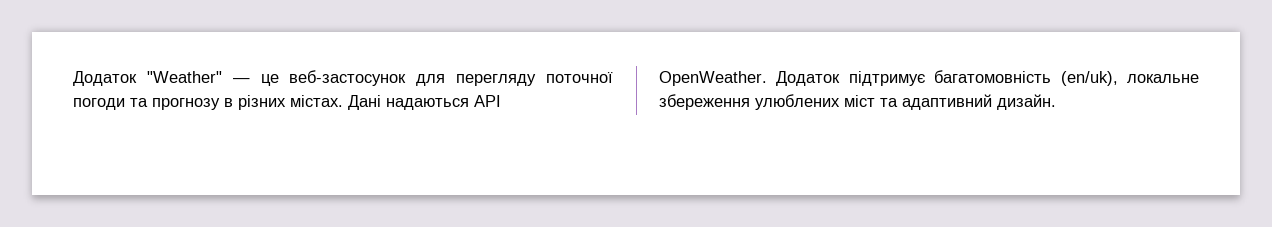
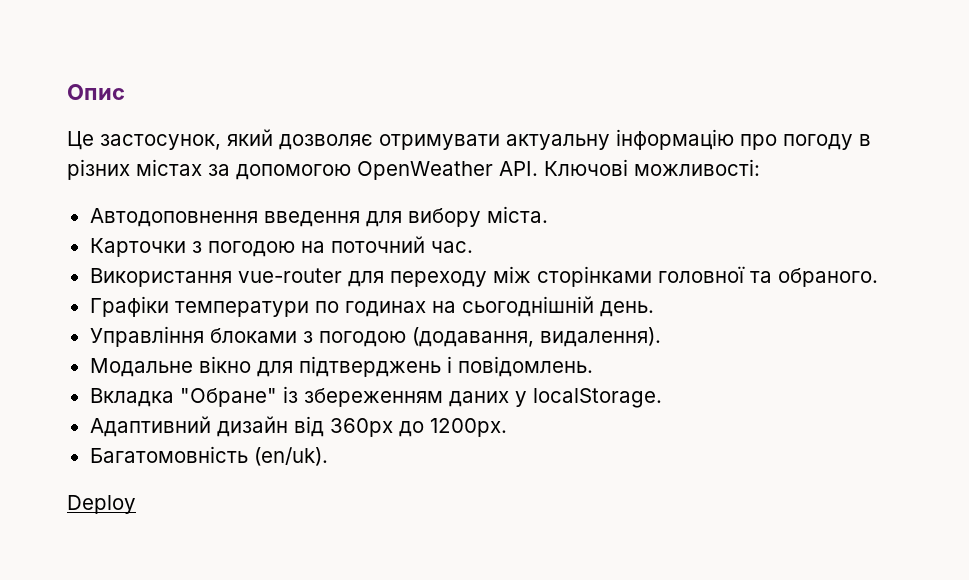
[73,70,613,86] [73,95,501,110] [659,70,1199,86] [659,94,1056,110] Додаток "Weather" — це веб-застосунок для перегляду поточної погоди та прогнозу в різних містах. Дані надаються API OpenWeather. Додаток підтримує багатомовність (en/uk), локальне збереження улюблених міст та адаптивний дизайн. -> [67,84,125,100] [67,129,871,150] [67,159,760,180] [89,206,548,227] [89,236,473,257] [89,266,878,287] [89,296,654,317] [89,326,661,347] [89,356,593,377] [89,386,662,408] [89,416,507,437] [89,446,328,466] [67,495,136,514] Опис // Це застосунок, який дозволяє отримувати актуальну інформацію про погоду в різних містах за допомогою OpenWeather API. Ключові можливості: // Автодоповнення введення для вибору міста. // Карточки з погодою на поточний час. // Використання vue-router для переходу між сторінками головної та обраного. // Графіки температури по годинах на сьогоднішній день. // Управління блоками з погодою (додавання, видалення). // Модальне вікно для підтверджень і повідомлень. // Вкладка "Обране" із збереженням даних у localStorage. // Адаптивний дизайн від 360px до 1200px. // Багатомовність (en/uk). // Deploy

